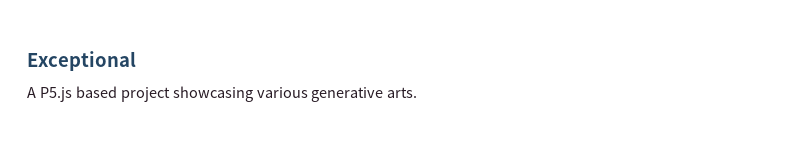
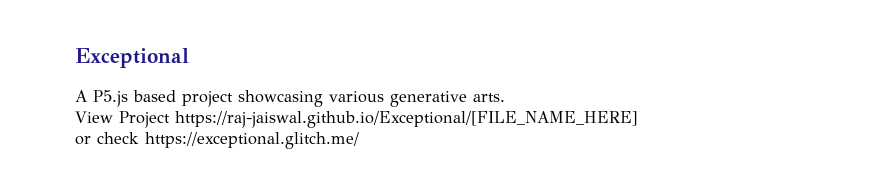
(418, 92) none -> [75,111,638,128] [75,132,359,149] // View Project https://raj-jaiswal.github.io/Exceptional/[FILE_NAME_HERE] // or check https://exceptional.glitch.me/

